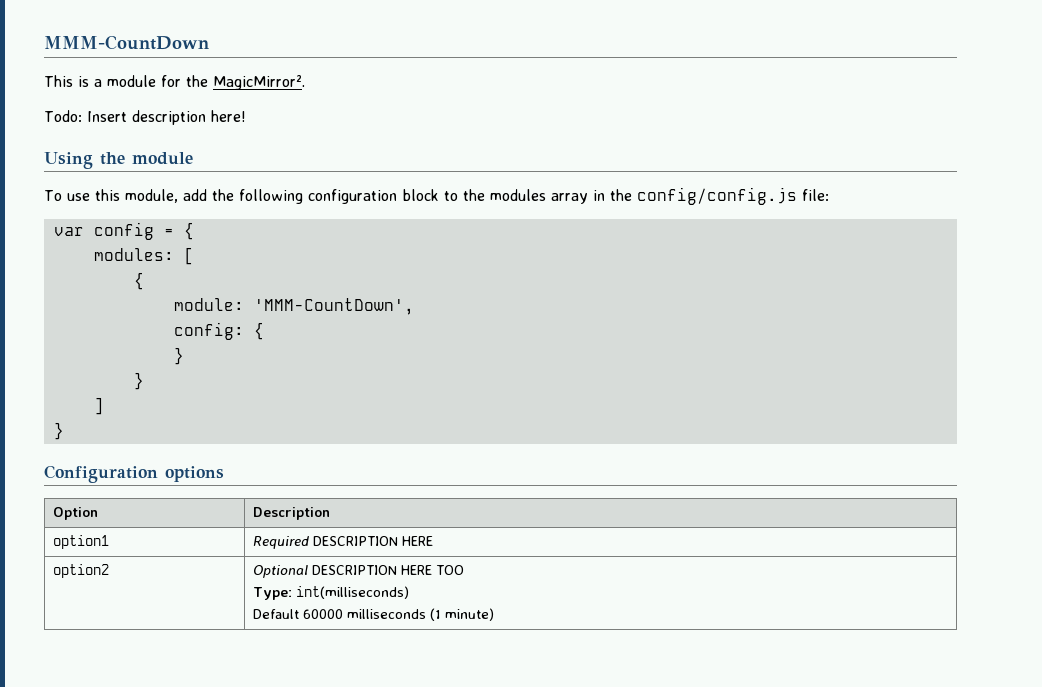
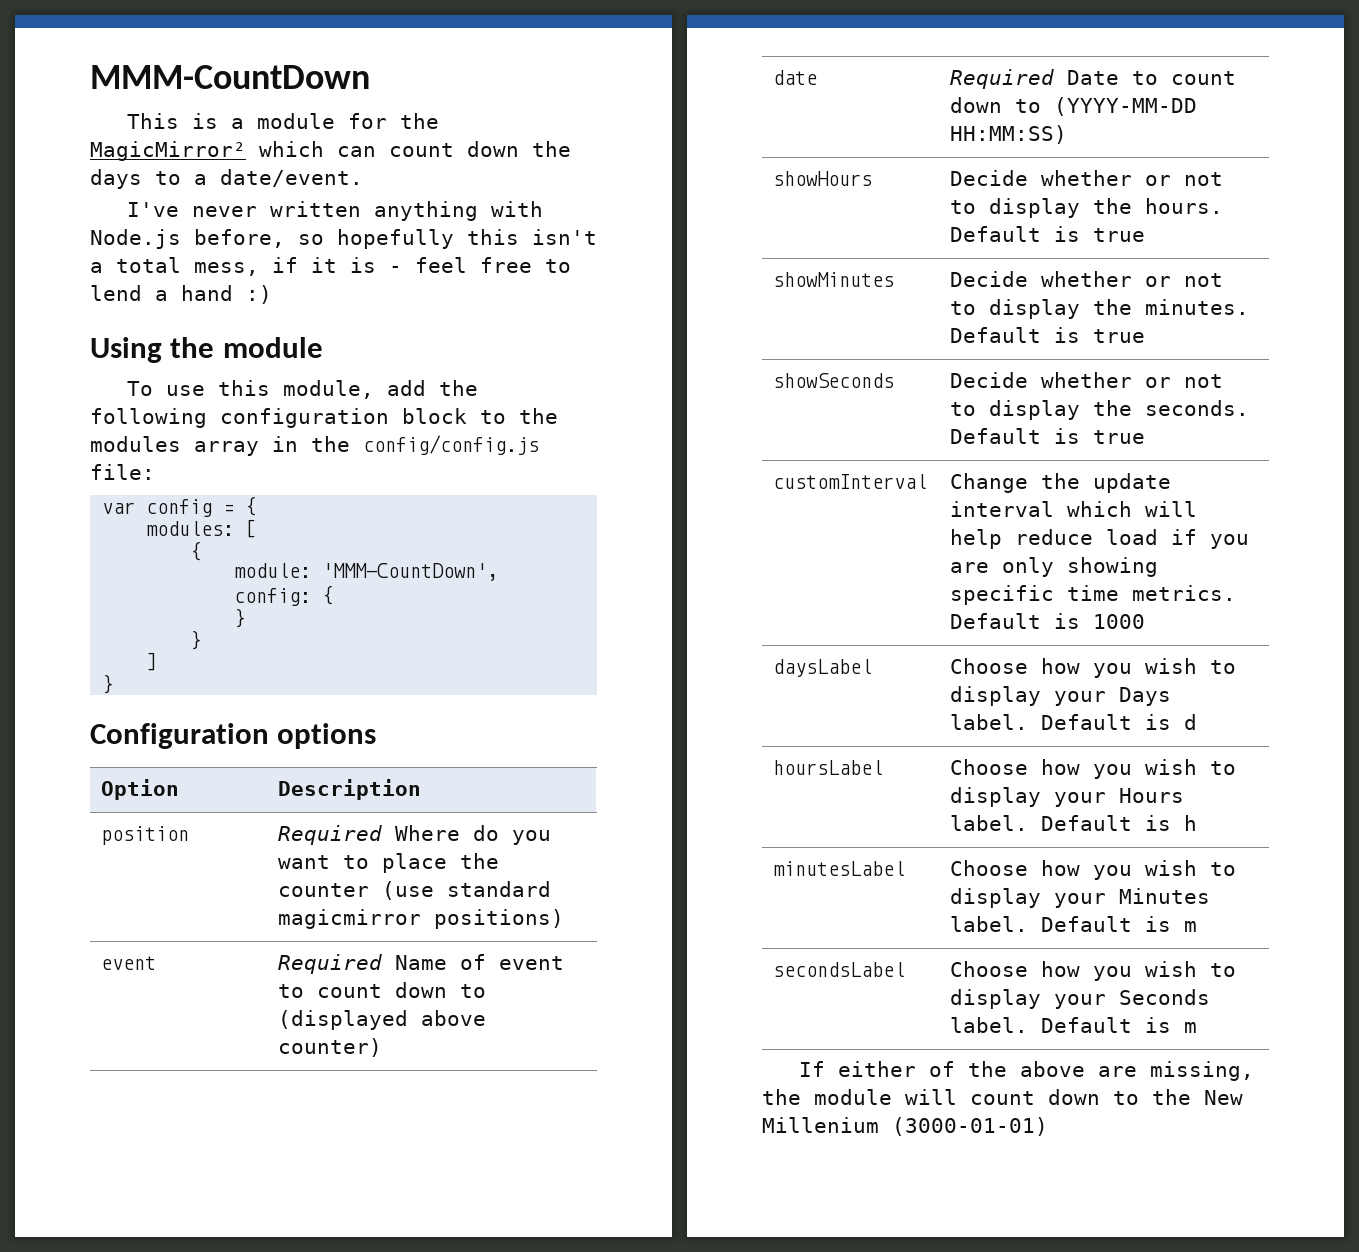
[213,75,305,90] [44,110,246,125] MagicMirror². // Todo: Insert description here! -> [90,141,571,161] [90,169,363,189] [126,201,543,221] [90,229,597,249] [90,257,571,276] [90,285,272,304] MagicMirror² which can count down the days to a date/event. // I've never written anything with Node.js before, so hopefully this isn't a total mess, if it is - feel free to lend a hand :)
[52,535,109,549] [252,536,433,549] [52,564,109,578] [252,565,464,578] [252,586,409,600] [252,608,494,621] option1 | Required DESCRIPTION HERE // option2 | Optional DESCRIPTION HERE TOO // Type: int(milliseconds) // Default 60000 milliseconds (1 minute) -> [101,826,190,845] [278,825,552,845] [278,853,500,873] [278,881,552,900] [278,909,565,929] [101,956,157,970] [278,954,565,974] [278,982,487,998] [278,1010,487,1030] [278,1038,383,1057] [773,70,818,85] [950,69,1237,89] [950,97,1198,116] [950,125,1068,144] [773,171,873,186] [950,170,1224,186] [950,198,1224,218] [950,226,1146,242] [773,272,895,287] [950,271,1224,287] [950,299,1250,319] [950,327,1146,343] [773,373,895,388] [950,372,1224,388] [950,400,1250,420] [950,428,1146,444] [773,474,928,489] [950,473,1172,493] [950,501,1198,517] [950,529,1250,549] [950,557,1159,577] [950,585,1237,605] [950,613,1146,629] [773,659,873,677] [950,658,1237,678] [950,686,1172,706] [950,714,1198,730] [773,760,884,775] [950,759,1237,779] [950,787,1185,807] [950,815,1198,831] [773,861,906,876] [950,860,1237,880] [950,888,1211,908] [950,916,1198,932] [773,962,906,977] [950,961,1237,981] [950,989,1211,1009] [950,1017,1198,1033] [798,1061,1254,1081] [762,1089,1243,1105] [762,1117,1048,1136] position | Required Where do you want to place the counter (use standard magicmirror positions) // event | Required Name of event to count down to (displayed above counter) // date | Required Date to count down to (YYYY-MM-DD HH:MM:SS) // showHours | Decide whether or not to display the hours. Default is true // showMinutes | Decide whether or not to display the minutes. Default is true // showSeconds | Decide whether or not to display the seconds. Default is true // customInterval | Change the update interval which will help reduce load if you are only showing specific time metrics. Default is 1000 // daysLabel | Choose how you wish to display your Days label. Default is d // hoursLabel | Choose how you wish to display your Hours label. Default is h // minutesLabel | Choose how you wish to display your Minutes label. Default is m // secondsLabel | Choose how you wish to display your Seconds label. Default is m // If either of the above are missing, the module will count down to the New Millenium (3000-01-01)

